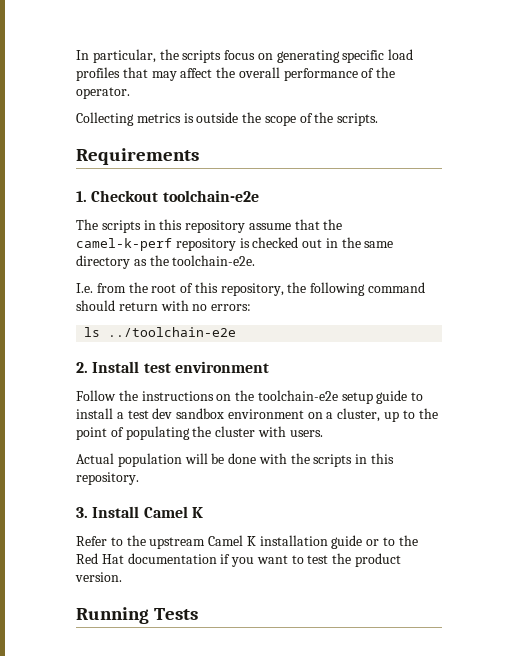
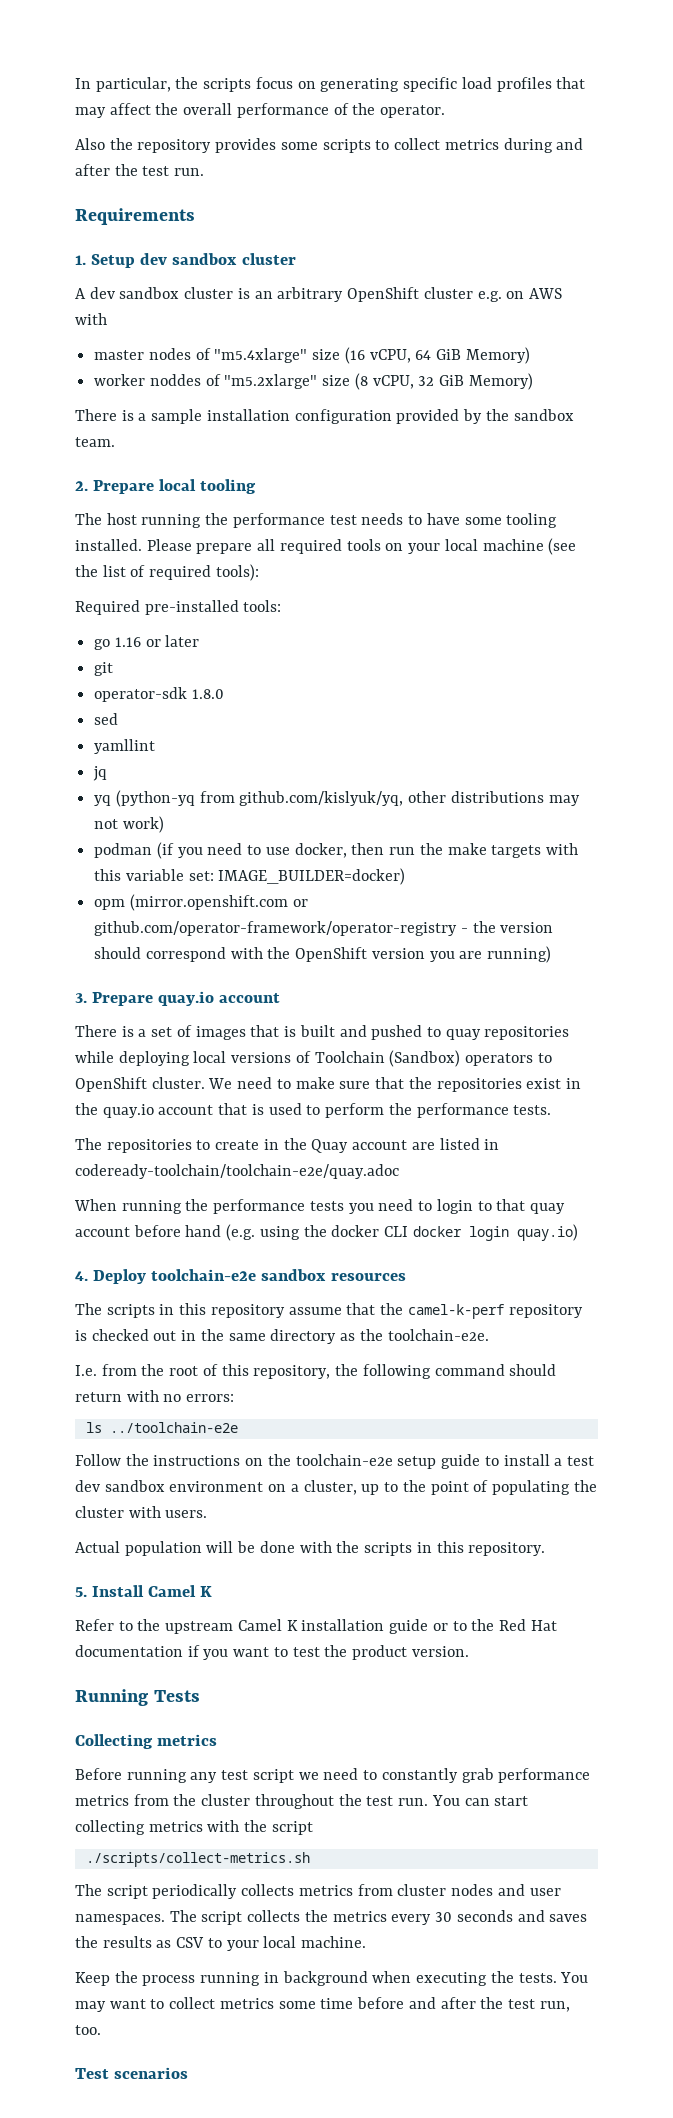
[76,112,379,126] [76,148,199,165] [76,190,259,202] Collecting metrics is outside the scope of the scripts. // Requirements // 1. Checkout toolchain-e2e -> [75,138,584,153] [75,164,205,176] [75,208,195,225] [75,253,296,268] [75,287,562,302] [75,313,107,325] [94,347,530,364] [94,373,533,390] [75,409,574,424] [75,437,115,447] [75,479,257,494] [75,513,558,528] [75,538,577,555] [75,564,259,581] [75,600,282,615] [94,635,200,650] [94,662,114,676] [94,687,224,702] [94,713,119,725] [94,739,156,754] [93,766,108,781] [94,790,580,807] [94,816,164,833] [94,842,578,859] [94,868,406,885] [94,894,308,911] [94,921,554,936] [94,946,552,963] [75,991,281,1006] [75,1025,570,1040] [75,1050,552,1067] [75,1077,581,1092] [75,1103,552,1118] [75,1138,500,1153] [75,1164,399,1179] [74,1199,565,1214] [75,1224,578,1241] [75,1269,406,1284] Also the repository provides some scripts to collect metrics during and after the test run. // Requirements // 1. Setup dev sandbox cluster // A dev sandbox cluster is an arbitrary OpenShift cluster e.g. on AWS with // master nodes of "m5.4xlarge" size (16 vCPU, 64 GiB Memory) // worker noddes of "m5.2xlarge" size (8 vCPU, 32 GiB Memory) // There is a sample installation configuration provided by the sandbox team. // 2. Prepare local tooling // The host running the performance test needs to have some tooling installed. Please prepare all required tools on your local machine (see the list of required tools): // Required pre-installed tools: // go 1.16 or later // git // operator-sdk 1.8.0 // sed // yamllint // jq // yq (python-yq from github.com/kislyuk/yq, other distributions may not work) // podman (if you need to use docker, then run the make targets with this variable set: IMAGE_BUILDER=docker) // opm (mirror.openshift.com or github.com/operator-framework/operator-registry - the version should correspond with the OpenShift version you are running) // 3. Prepare quay.io account // There is a set of images that is built and pushed to quay repositories while deploying local versions of Toolchain (Sandbox) operators to OpenShift cluster. We need to make sure that the repositories exist in the quay.io account that is used to perform the performance tests. // The repositories to create in the Quay account are listed in codeready-toolchain/toolchain-e2e/quay.adoc // When running the performance tests you need to login to that quay account before hand (e.g. using the docker CLI docker login quay.io) // 4. Deploy toolchain-e2e sandbox resources
[76,361,269,373] // 2. Install test environment -> (238, 1427) none
[76,507,88,518] 3. -> [75,1587,87,1597] 5.
(199, 614) none -> [75,1734,218,1749] [75,1768,591,1783] [75,1794,529,1809] [75,1820,313,1835] [85,1852,310,1867] [75,1884,561,1899] [75,1910,588,1925] [75,1936,367,1951] [75,1971,589,1986] [75,1997,570,2012] [75,2025,101,2035] [75,2067,189,2079] // Collecting metrics // Before running any test script we need to constantly grab performance metrics from the cluster throughout the test run. You can start collecting metrics with the script // ./scripts/collect-metrics.sh // The script periodically collects metrics from cluster nodes and user namespaces. The script collects the metrics every 30 seconds and saves the results as CSV to your local machine. // Keep the process running in background when executing the tests. You may want to collect metrics some time before and after the test run, too. // Test scenarios

